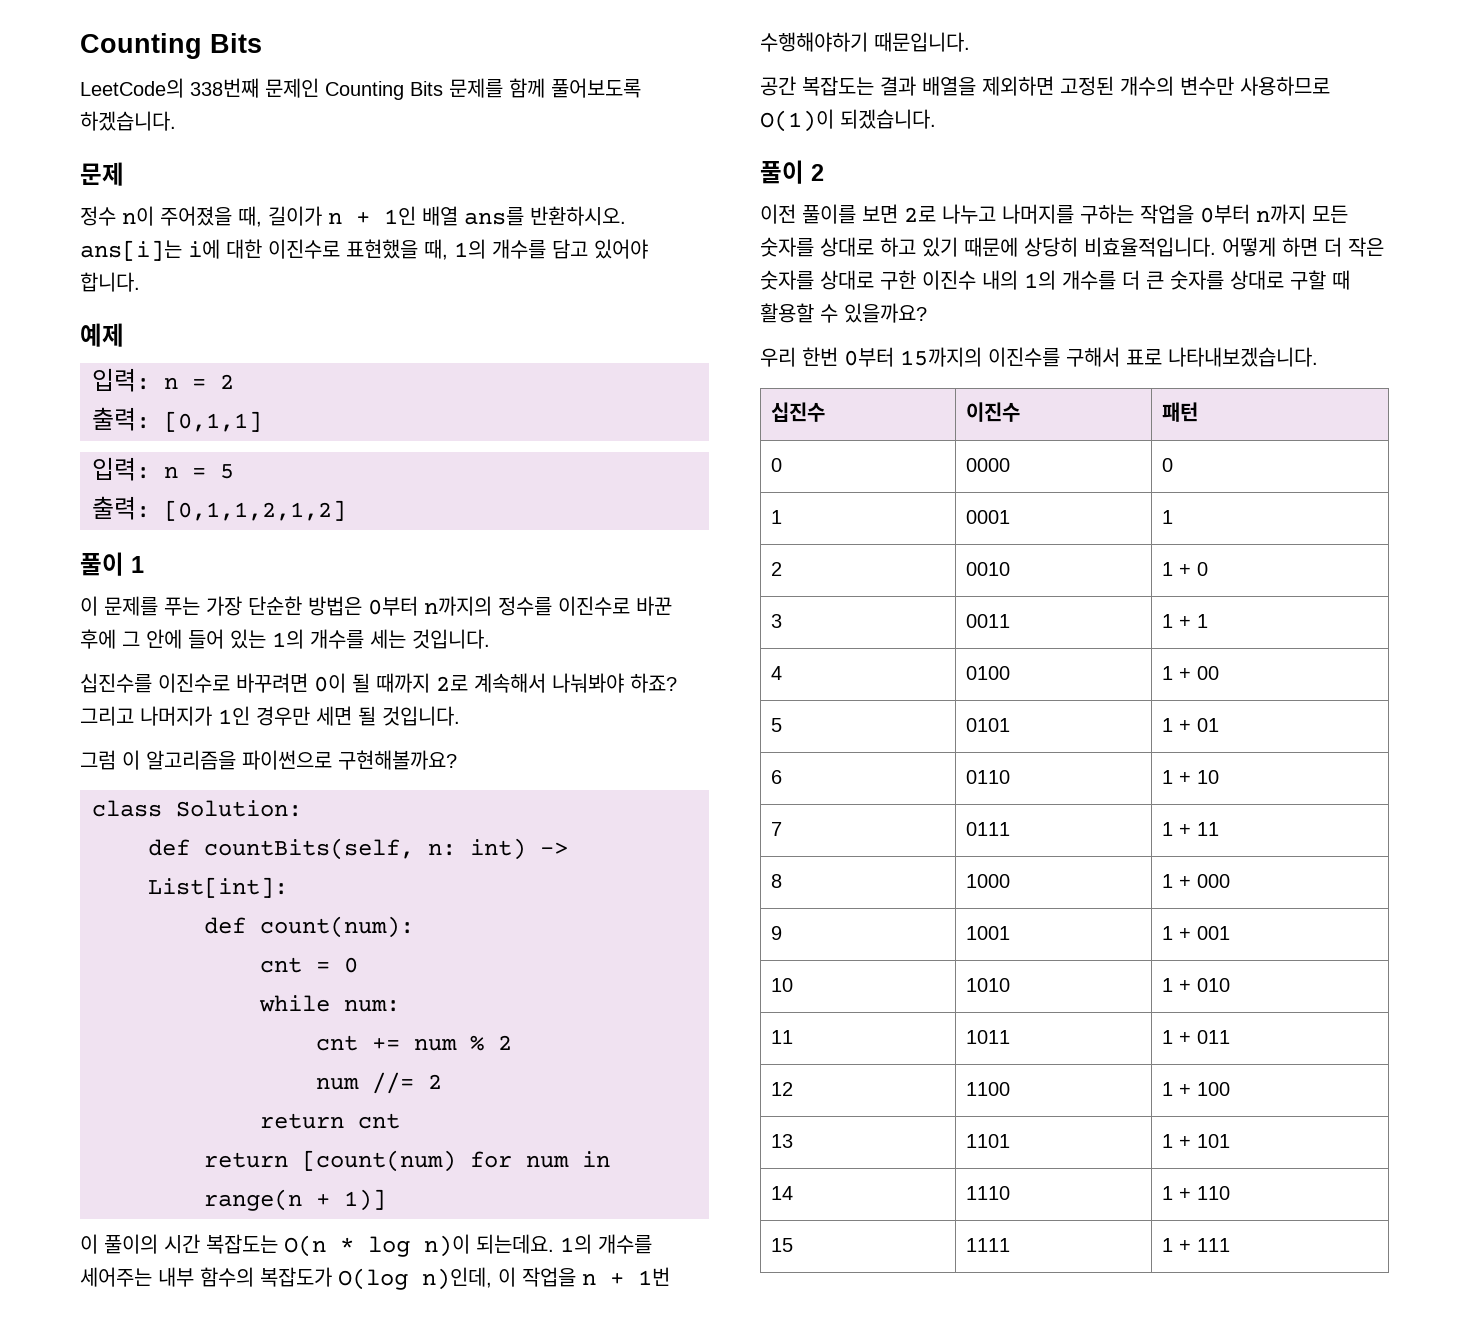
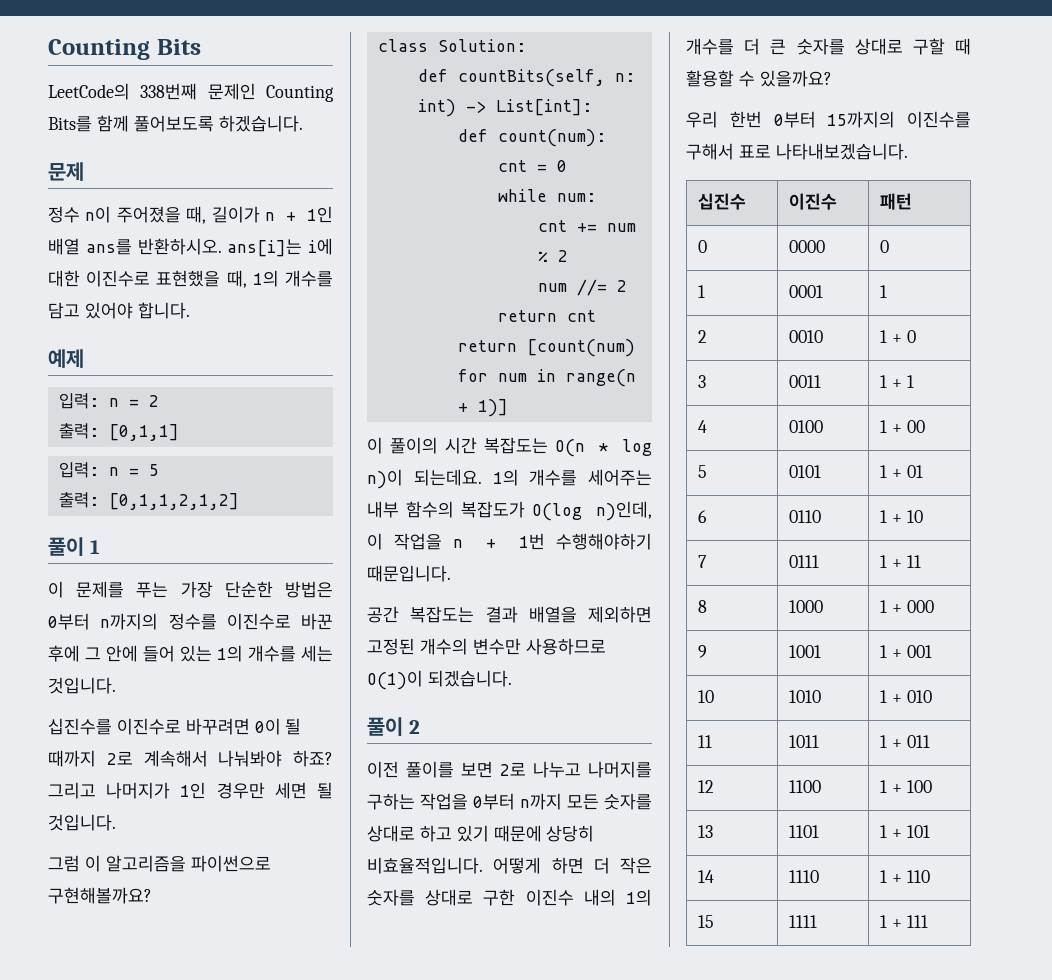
[410,78,503,98] Bits 문제를 -> [48,116,92,132] Bits를

